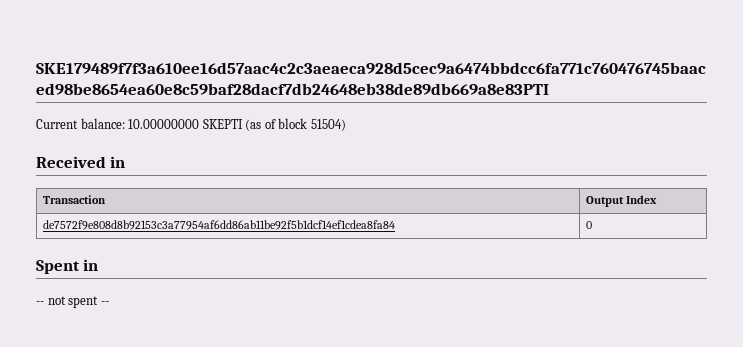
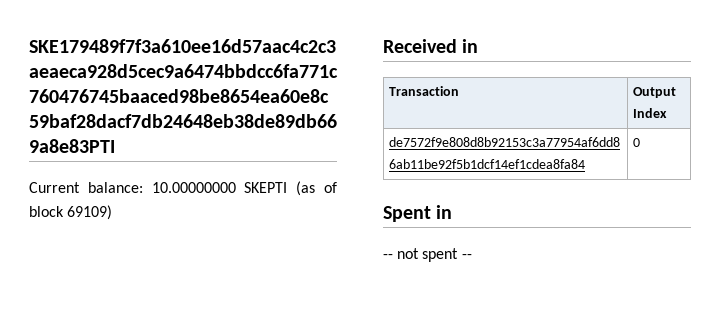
[310,119,346,131] 51504) -> [67,205,113,220] 69109)

